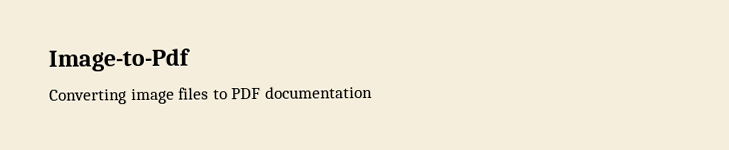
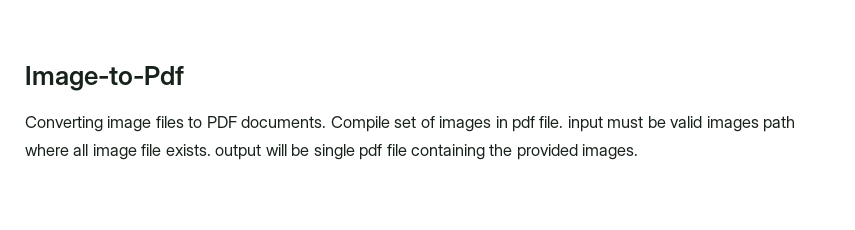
[264,85,373,99] documentation -> [241,116,796,132] [25,144,639,160] documents. Compile set of images in pdf file. input must be valid images path where all image file exists. output will be single pdf file containing the provided images.

